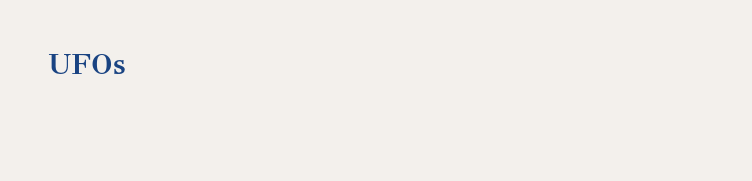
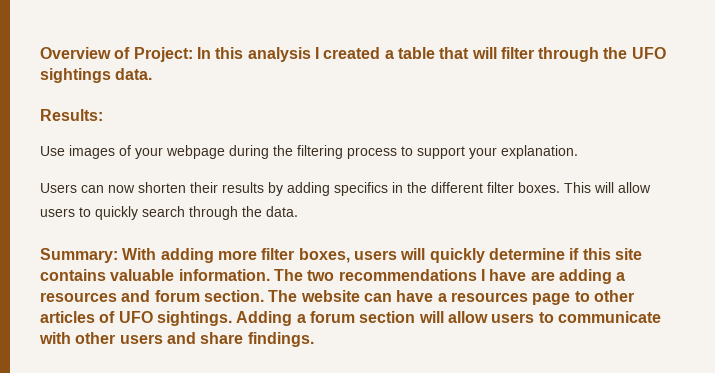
[48,54,125,75] UFOs -> [40,47,666,62] [40,68,153,83] [40,109,103,121] [40,145,578,159] [40,182,651,196] [40,206,298,220] [40,248,642,263] [40,269,626,284] [40,290,634,305] [40,311,661,326] [39,332,314,347] Overview of Project: In this analysis I created a table that will filter through the UFO sightings data. // Results: // Use images of your webpage during the filtering process to support your explanation. // Users can now shorten their results by adding specifics in the different filter boxes. This will allow users to quickly search through the data. // Summary: With adding more filter boxes, users will quickly determine if this site contains valuable information. The two recommendations I have are adding a resources and forum section. The website can have a resources page to other articles of UFO sightings. Adding a forum section will allow users to communicate with other users and share findings.

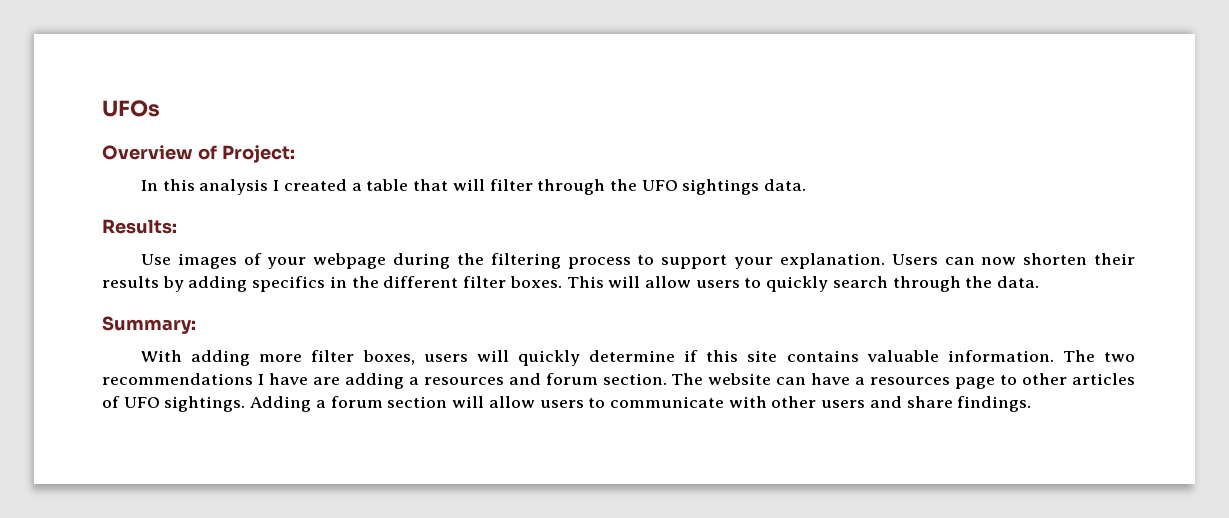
(40, 53) none -> [102,100,160,117] UFOs //
(193, 54) none -> (295, 154) //
(578, 152) // -> (885, 261) none
(118, 255) none -> (196, 325) //

